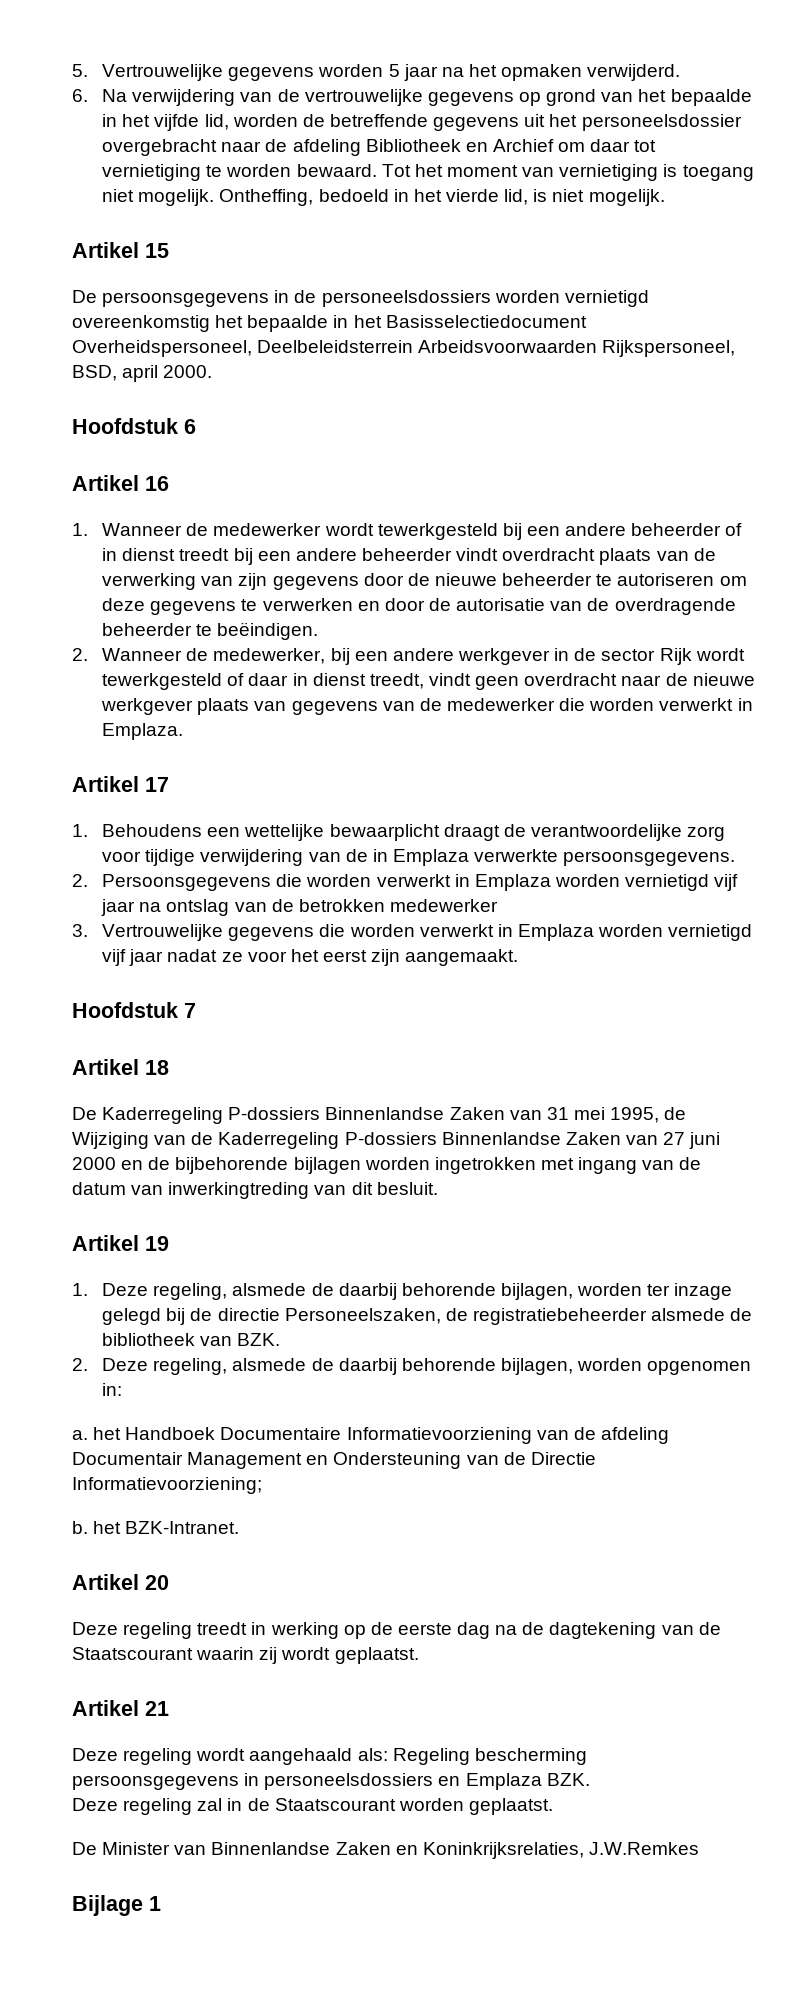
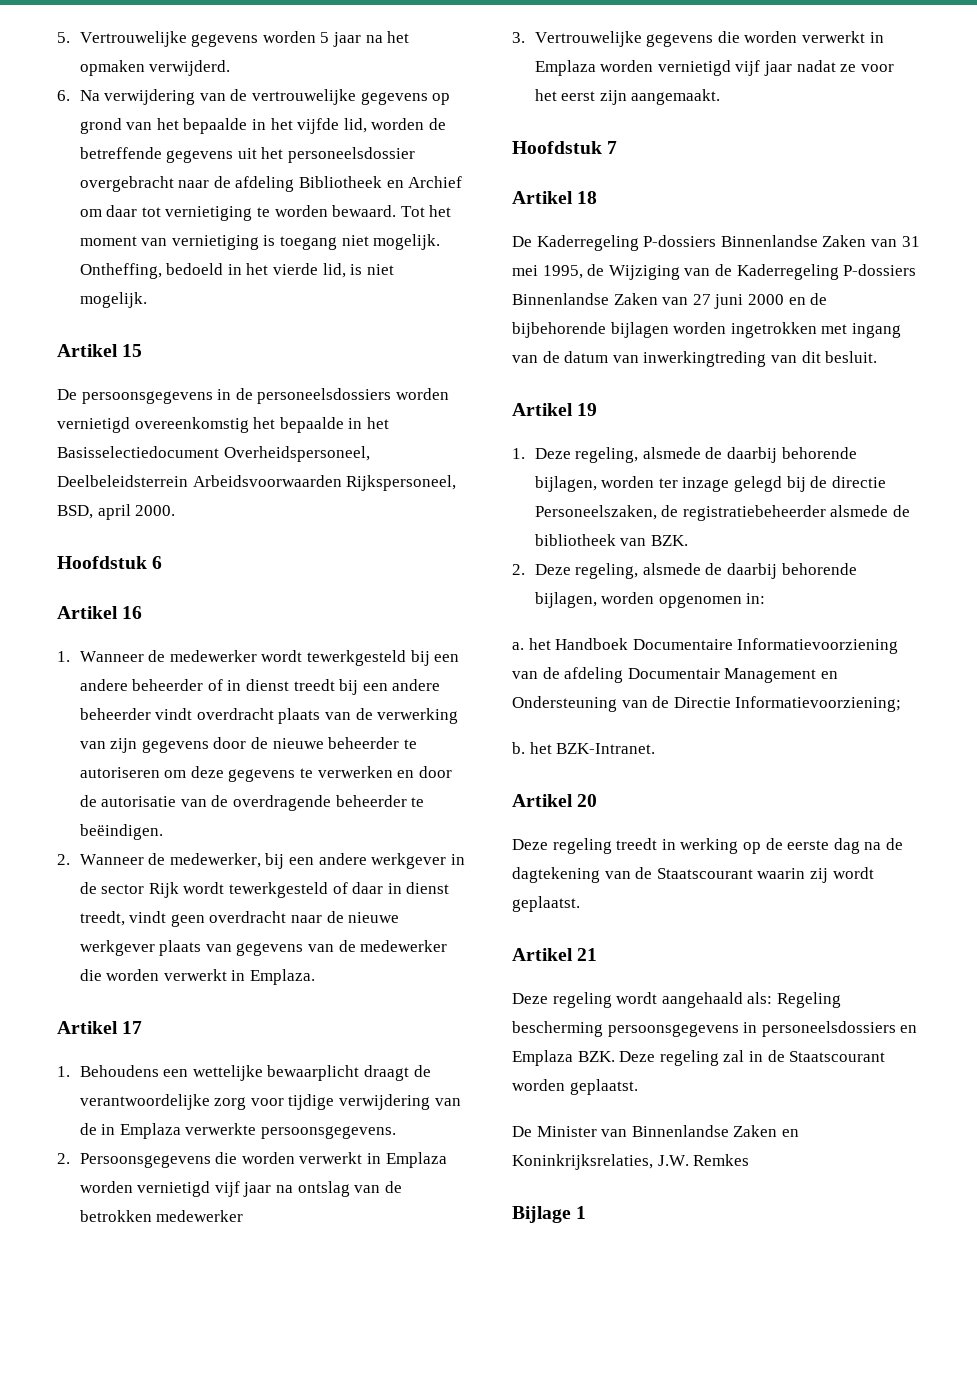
(590, 1779) // -> (615, 1056) none
[588,1842,699,1855] J.W.Remkes -> [657,1154,750,1166] J.W. Remkes

